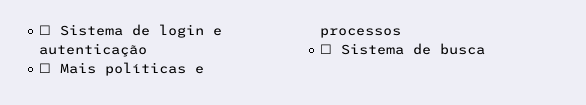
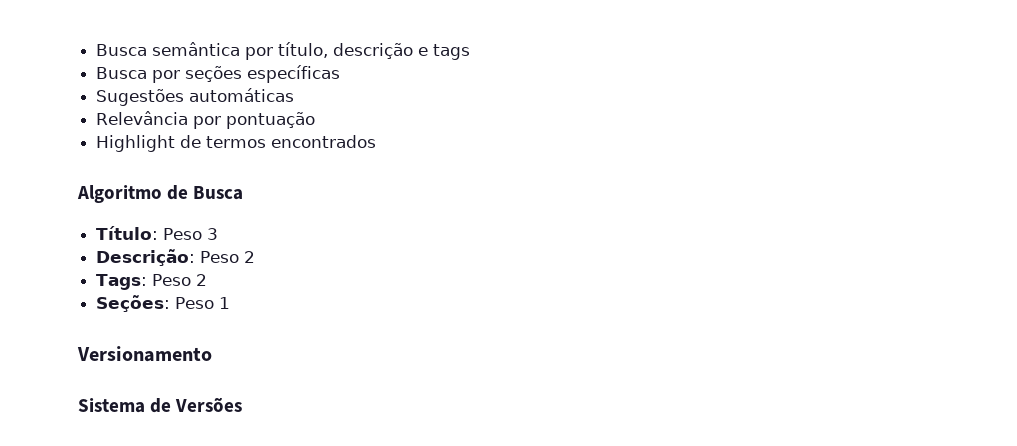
[39,24,223,38] [39,43,148,57] [39,62,205,76] [320,28,402,38] [320,43,486,55] ☐ Sistema de login e autenticação // ☐ Mais políticas e processos // ☐ Sistema de busca -> [96,42,471,60] [96,65,341,83] [96,88,295,106] [96,111,316,129] [96,135,377,152] [77,185,244,203] [96,226,219,240] [96,249,256,266] [96,274,208,290] [96,295,231,312] [77,346,212,362] [78,397,243,413] Busca semântica por título, descrição e tags // Busca por seções específicas // Sugestões automáticas // Relevância por pontuação // Highlight de termos encontrados // Algoritmo de Busca // Título: Peso 3 // Descrição: Peso 2 // Tags: Peso 2 // Seções: Peso 1 // Versionamento // Sistema de Versões

